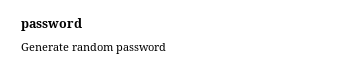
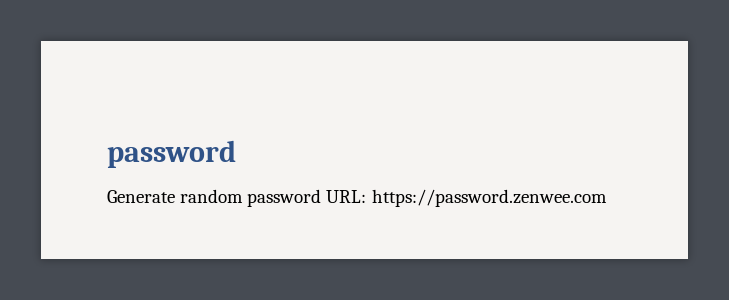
(166, 48) none -> [326,189,607,207] URL: https://password.zenwee.com

